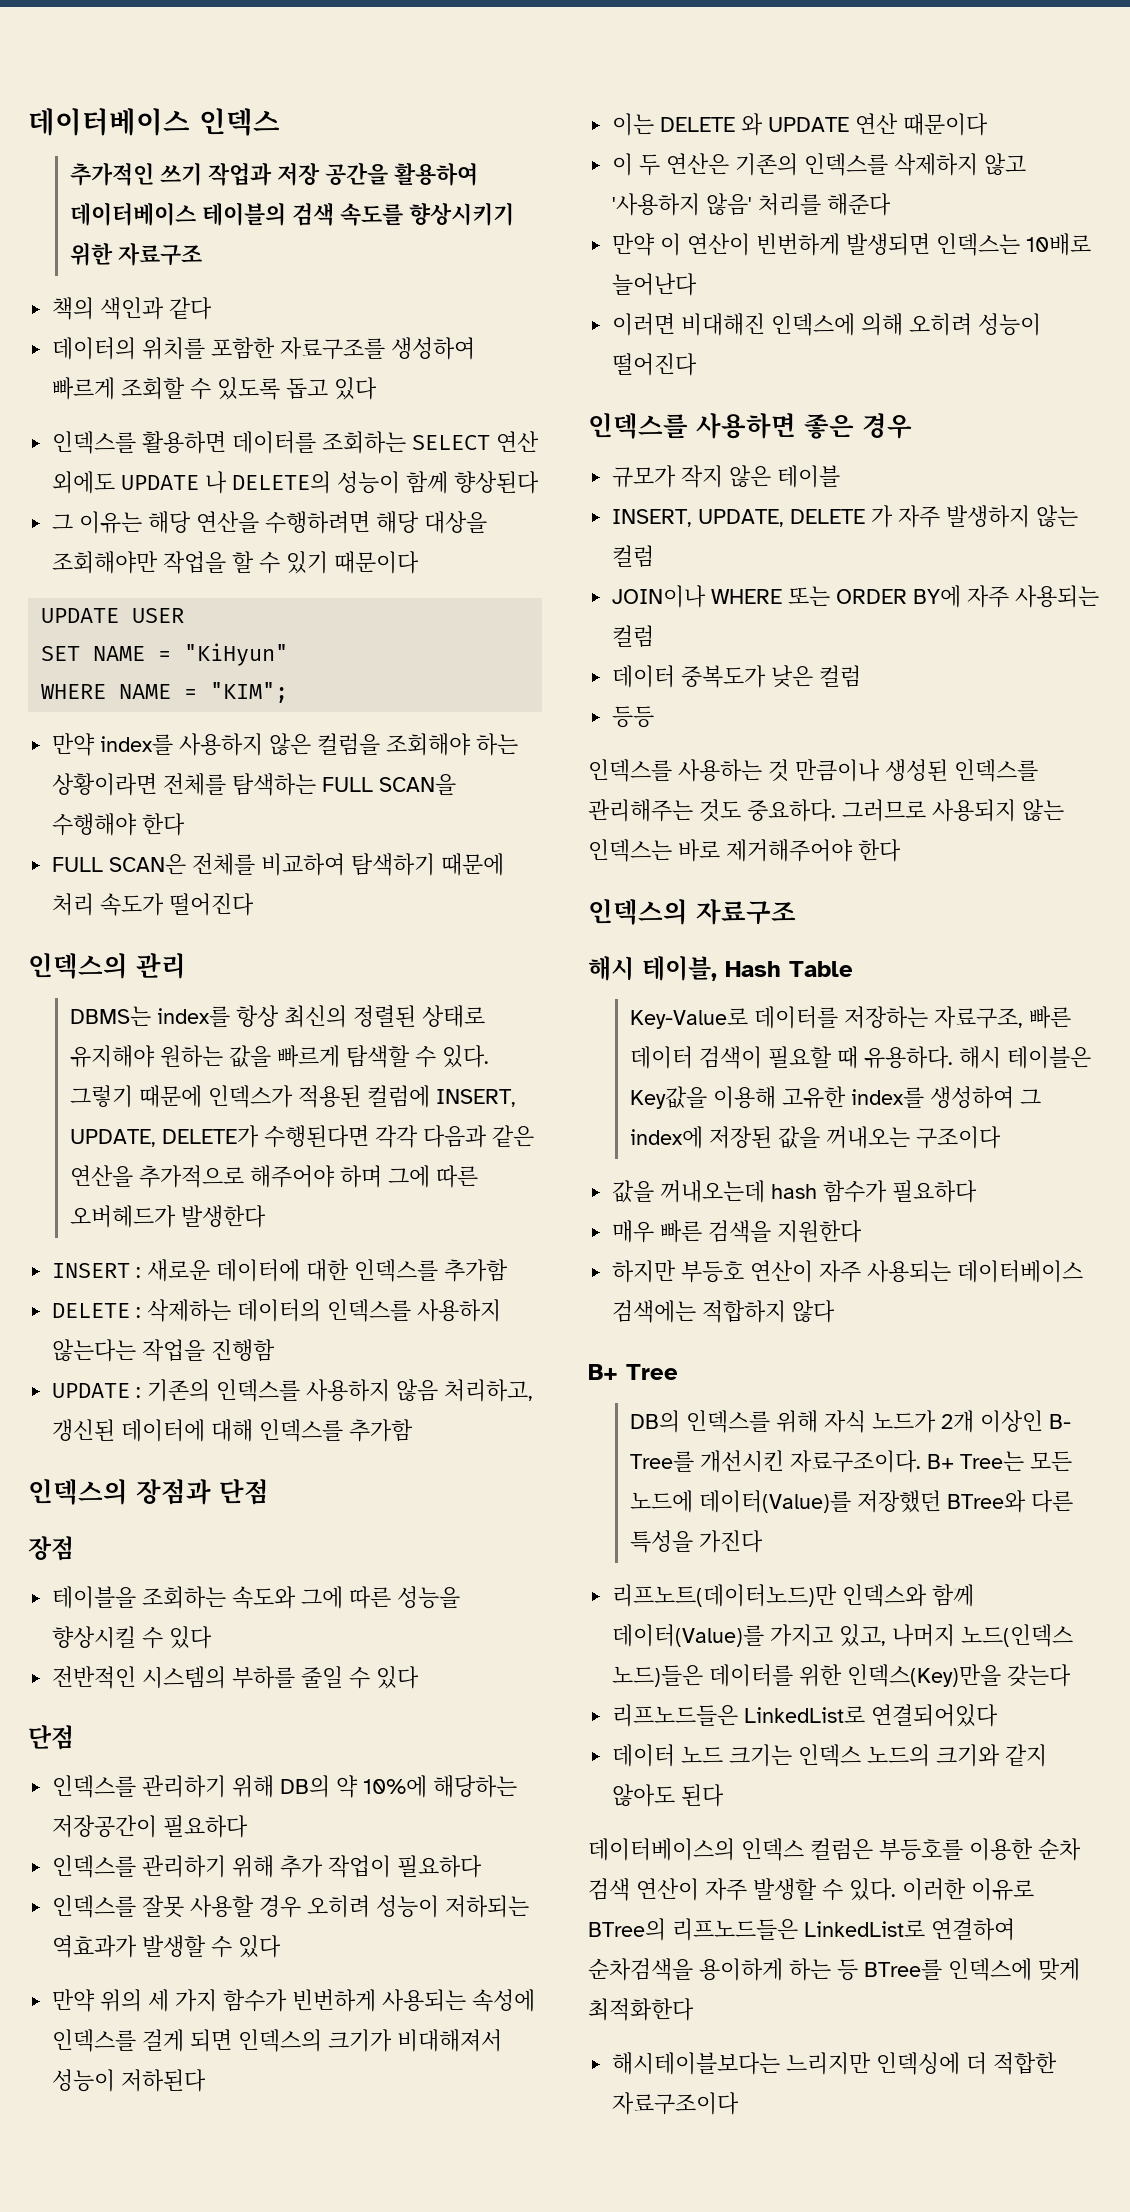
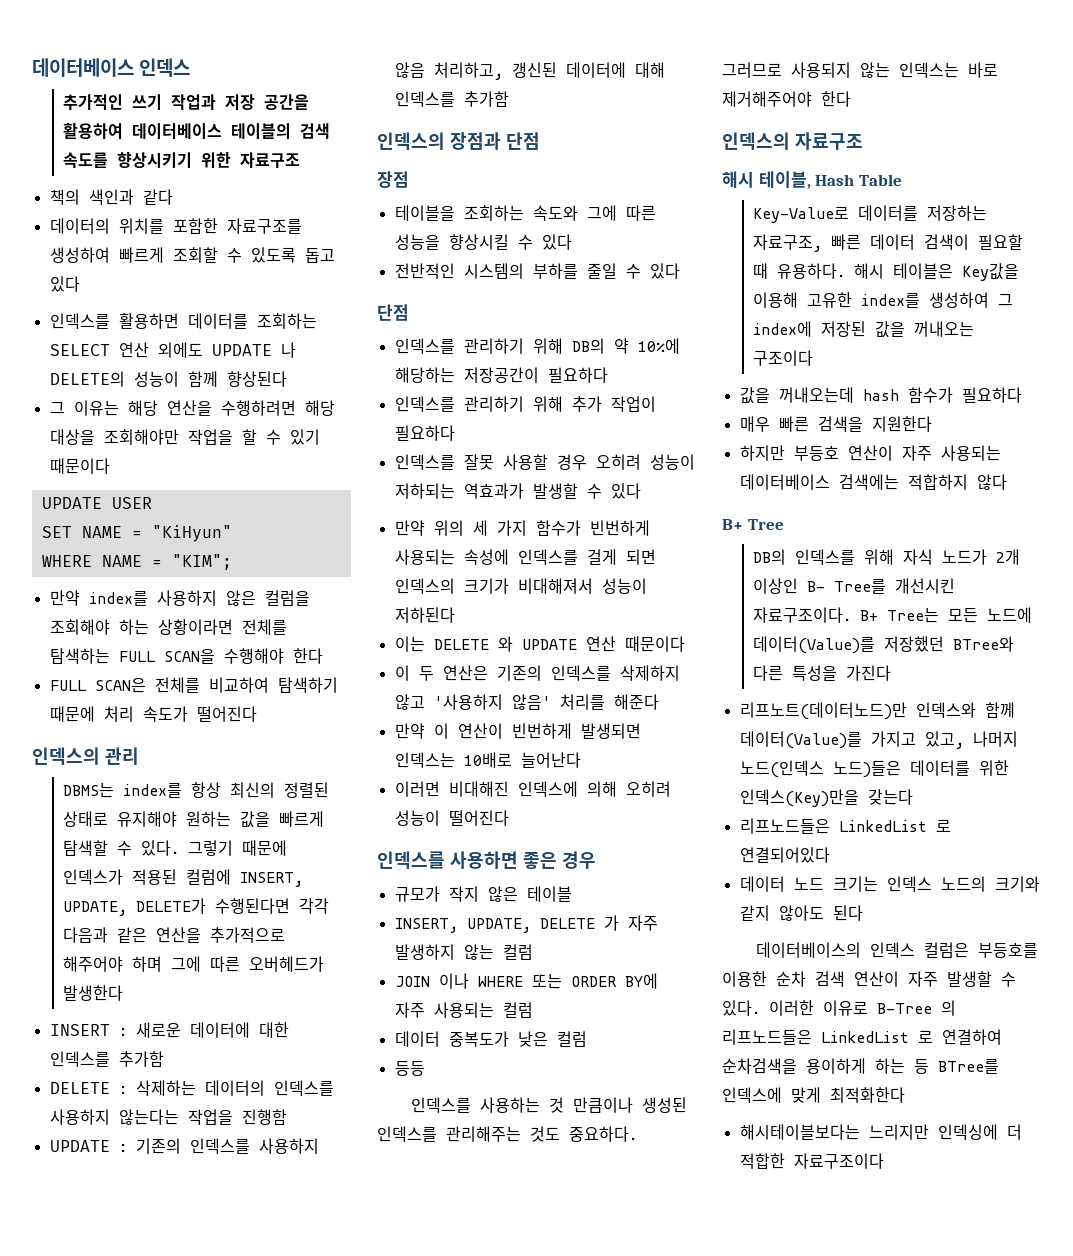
[612,585,707,608] JOIN이나 -> [394,973,469,989] JOIN 이나
[744,1706,866,1723] LinkedList로 -> [838,819,951,832] LinkedList 로
[588,1918,925,1941] BTree의 리프노드들은 LinkedList로 -> [877,1000,956,1016] [722,1029,933,1045] B-Tree 의 리프노드들은 LinkedList 로

